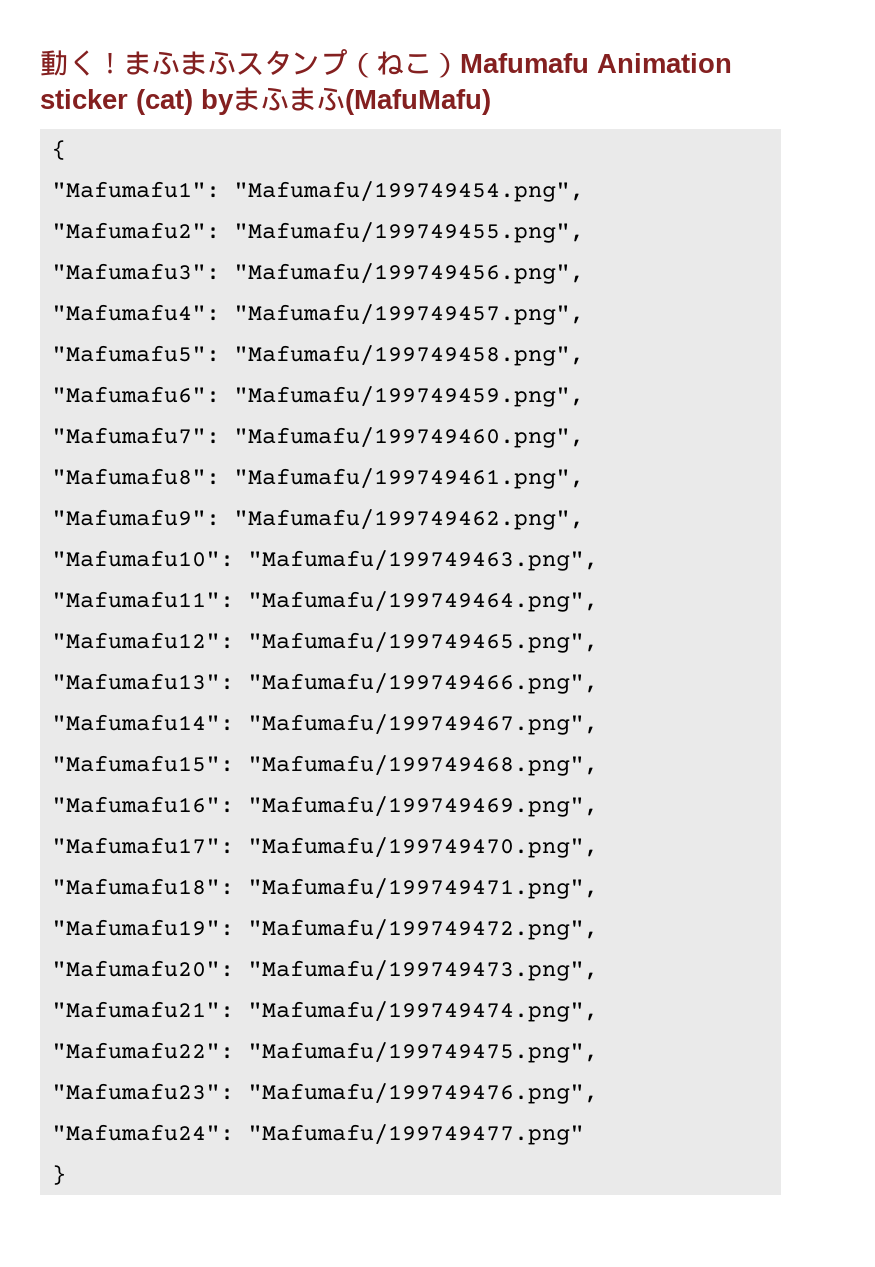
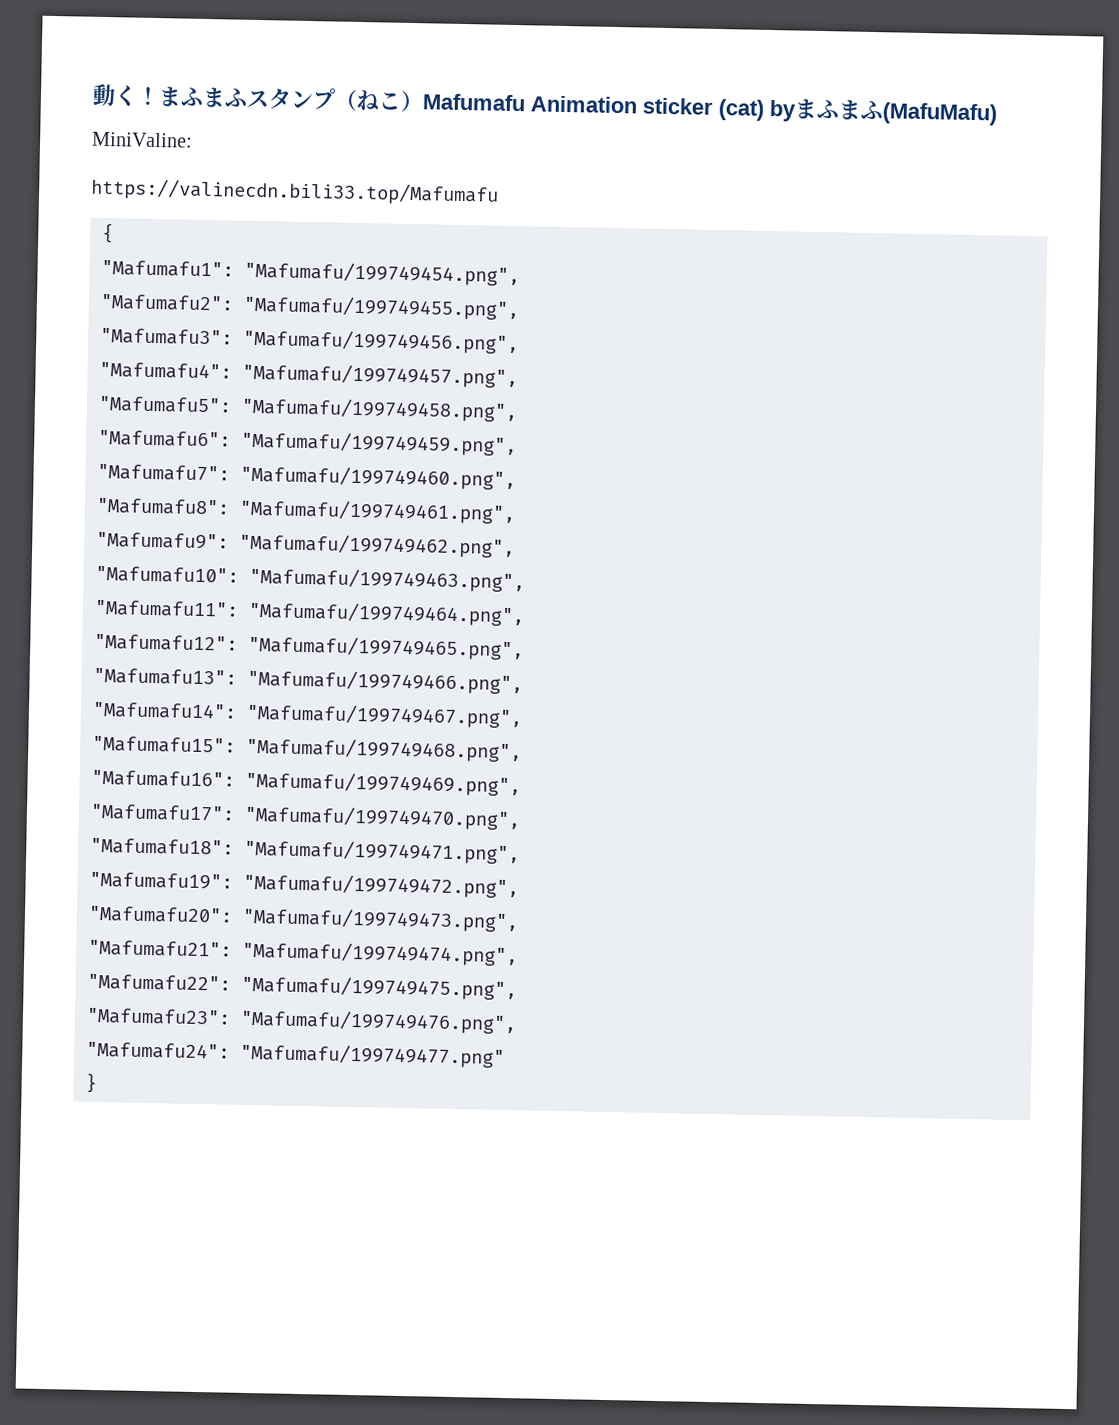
(491, 102) none -> [91,131,193,148] [90,177,499,206] // MiniValine: // https://valinecdn.bili33.top/Mafumafu

